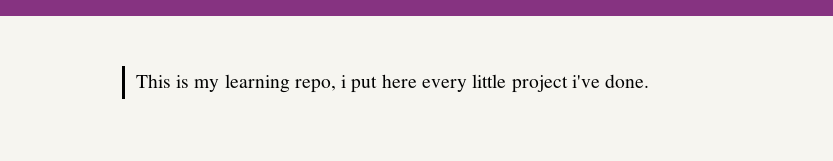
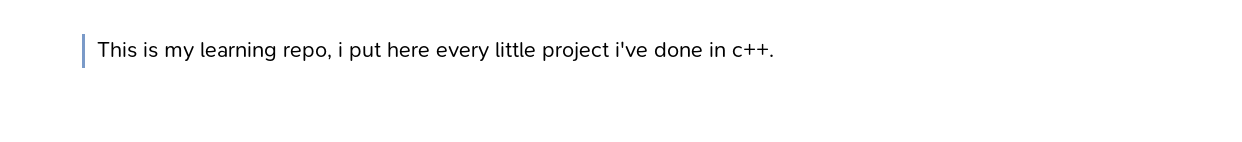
[605,74,650,88] done. -> [654,42,775,57] done in c++.

